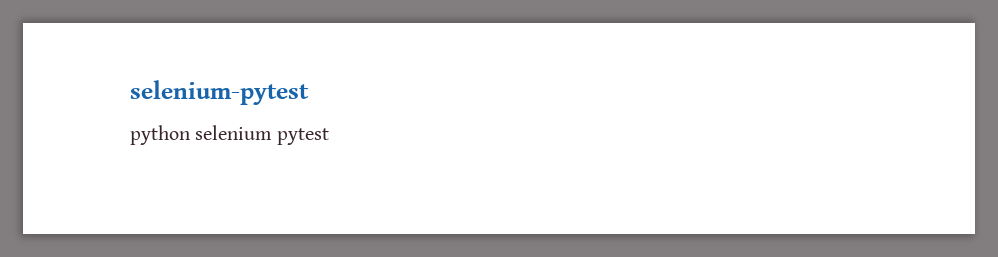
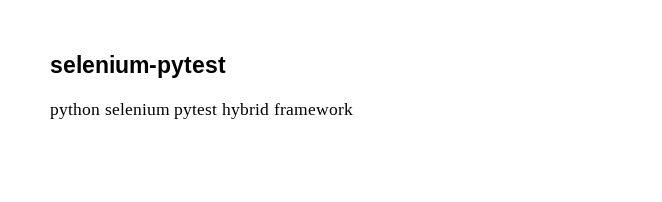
(329, 136) none -> [222,103,353,119] hybrid framework

